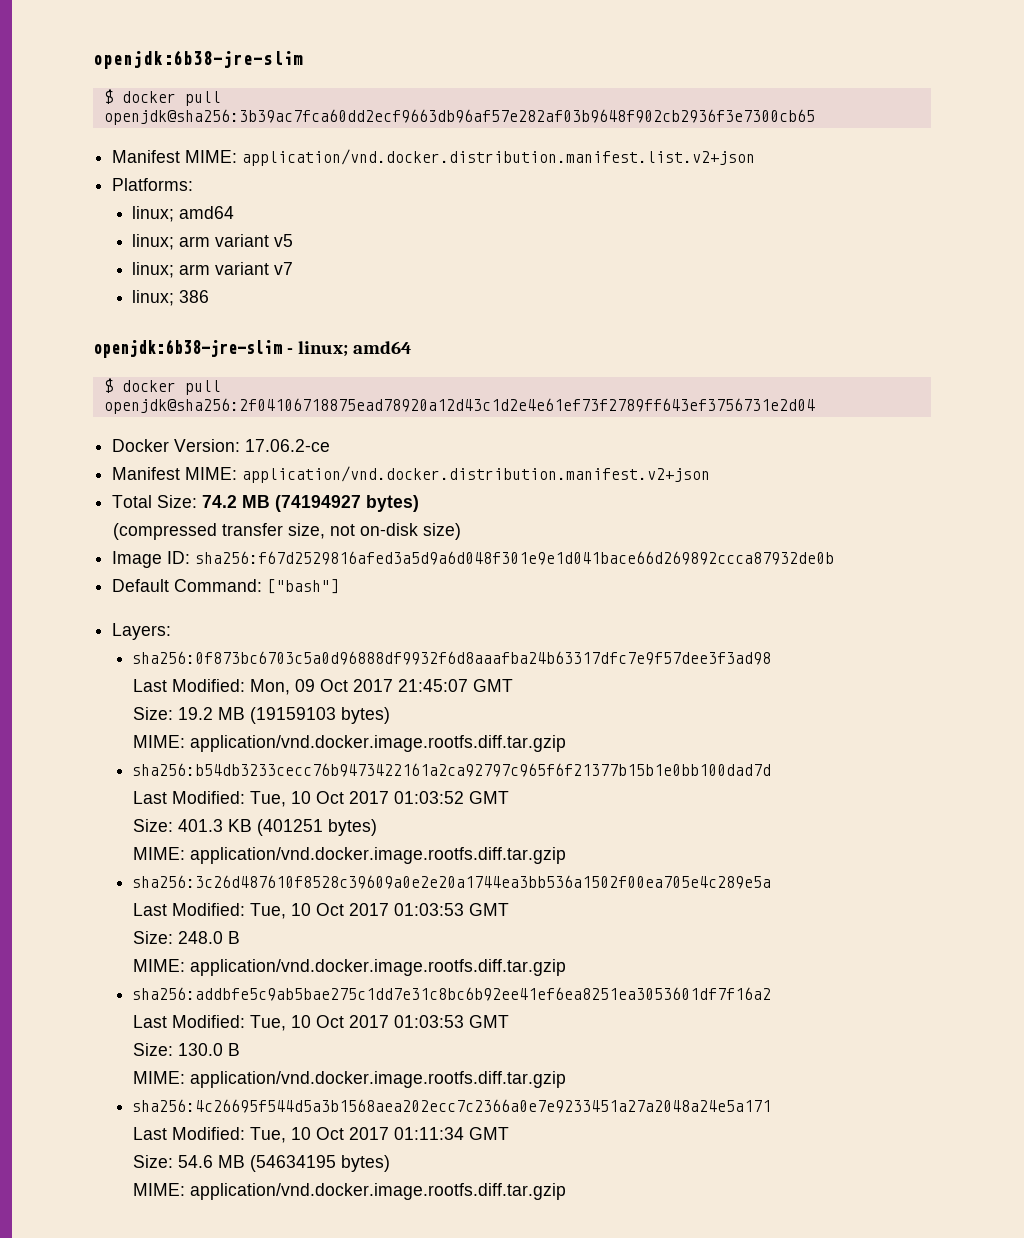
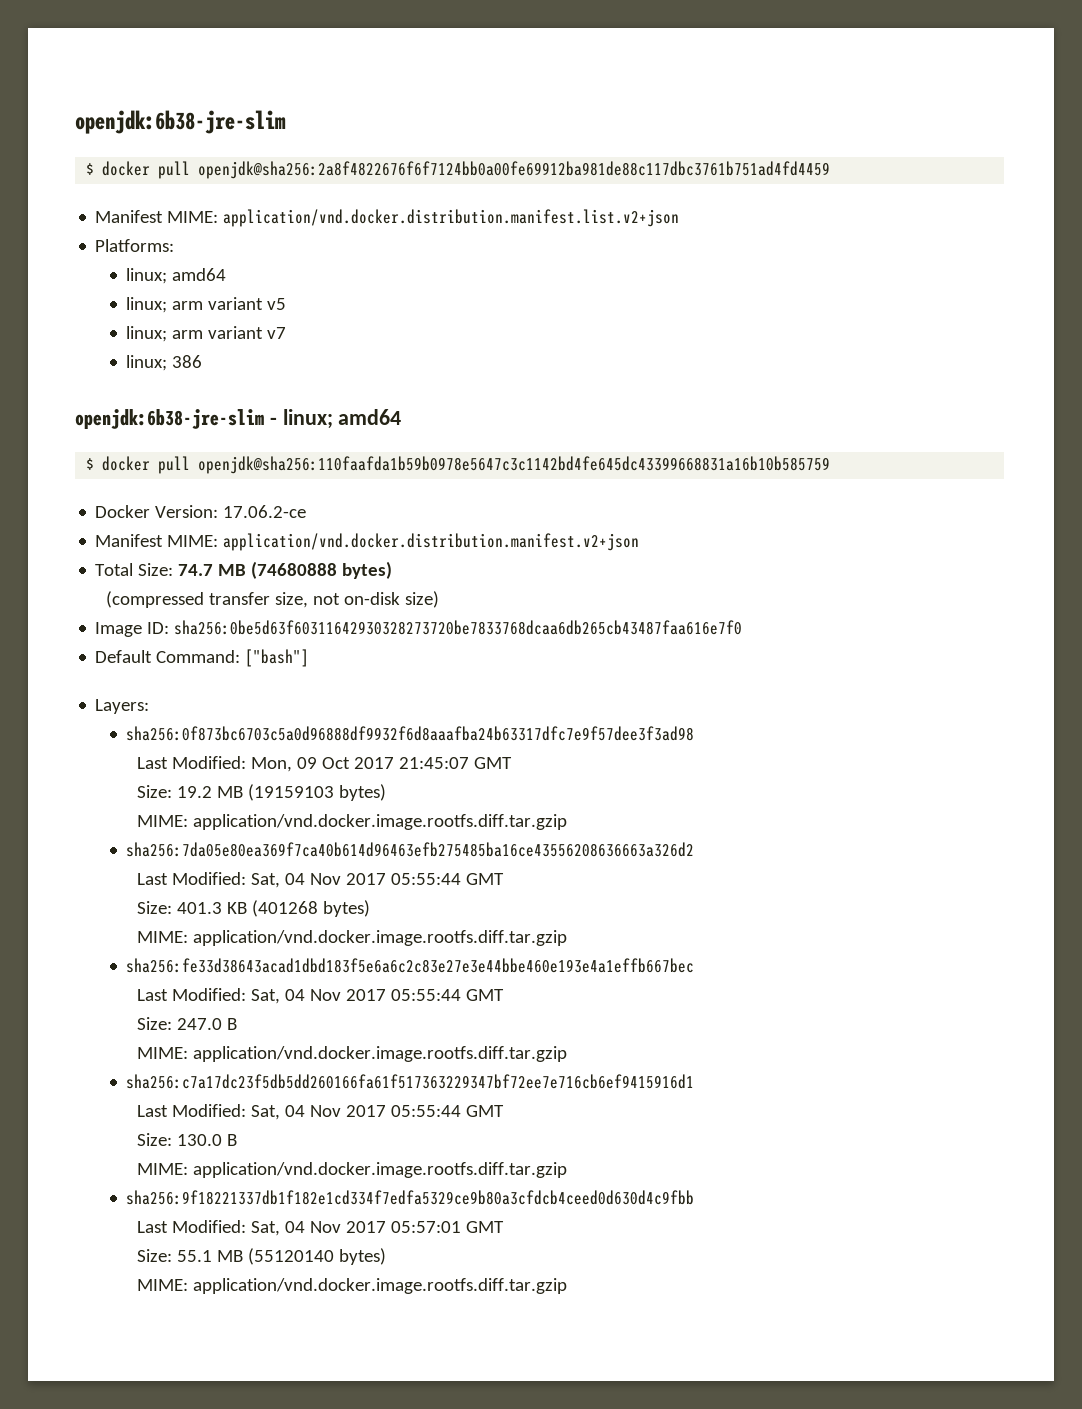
[103,109,815,125] openjdk@sha256:3b39ac7fca60dd2ecf9663db96af57e282af03b9648f902cb2936f3e7300cb65 -> [198,161,831,179] openjdk@sha256:2a8f4822676f6f7124bb0a00fe69912ba981de88c117dbc3761b751ad4fd4459
[103,398,815,414] openjdk@sha256:2f04106718875ead78920a12d43c1d2e4e61ef73f2789ff643ef3756731e2d04 -> [198,456,831,474] openjdk@sha256:110faafda1b59b0978e5647c3c1142bd4fe645dc43399668831a16b10b585759
[202,495,362,512] 74.2 MB (74194927 -> [178,561,338,579] 74.7 MB (74680888
[195,551,835,565] sha256:f67d2529816afed3a5d9a6d048f301e9e1d041bace66d269892ccca87932de0b -> [174,620,743,635] sha256:0be5d63f60311642930328273720be7833768dcaa6db265cb43487faa616e7f0
[132,763,772,777] [133,791,465,807] sha256:b54db3233cecc76b9473422161a2ca92797c965f6f21377b15b1e0bb100dad7d // Last Modified: Tue, 10 Oct 2017 01:03:52 -> [126,842,695,857] [136,872,461,888] sha256:7da05e80ea369f7ca40b614d96463efb275485ba16ce43556208636663a326d2 // Last Modified: Sat, 04 Nov 2017 05:55:44
[257,819,378,836] [133,847,567,864] [132,875,772,889] [133,903,510,919] [133,931,241,944] [133,959,567,976] [132,987,772,1001] [133,1015,465,1031] (401251 bytes) // MIME: application/vnd.docker.image.rootfs.diff.tar.gzip // sha256:3c26d487610f8528c39609a0e2e20a1744ea3bb536a1502f00ea705e4c289e5a // Last Modified: Tue, 10 Oct 2017 01:03:53 GMT // Size: 248.0 B // MIME: application/vnd.docker.image.rootfs.diff.tar.gzip // sha256:addbfe5c9ab5bae275c1dd7e31c8bc6b92ee41ef6ea8251ea3053601df7f16a2 // Last Modified: Tue, 10 Oct 2017 01:03:53 -> [251,900,370,917] [136,930,567,946] [126,958,695,973] [136,988,504,1004] [136,1017,237,1030] [136,1046,567,1062] [126,1074,695,1089] [136,1104,461,1120] (401268 bytes) // MIME: application/vnd.docker.image.rootfs.diff.tar.gzip // sha256:fe33d38643acad1dbd183f5e6a6c2c83e27e3e44bbe460e193e4a1effb667bec // Last Modified: Sat, 04 Nov 2017 05:55:44 GMT // Size: 247.0 B // MIME: application/vnd.docker.image.rootfs.diff.tar.gzip // sha256:c7a17dc23f5db5dd260166fa61f517363229347bf72ee7e716cb6ef9415916d1 // Last Modified: Sat, 04 Nov 2017 05:55:44
[132,1099,772,1113] [133,1127,510,1143] [133,1155,337,1172] sha256:4c26695f544d5a3b1568aea202ecc7c2366a0e7e9233451a27a2048a24e5a171 // Last Modified: Tue, 10 Oct 2017 01:11:34 GMT // Size: 54.6 MB (54634195 -> [126,1190,695,1205] [136,1220,504,1236] [136,1248,334,1265] sha256:9f18221337db1f182e1cd334f7edfa5329ce9b80a3cfdcb4ceed0d630d4c9fbb // Last Modified: Sat, 04 Nov 2017 05:57:01 GMT // Size: 55.1 MB (55120140

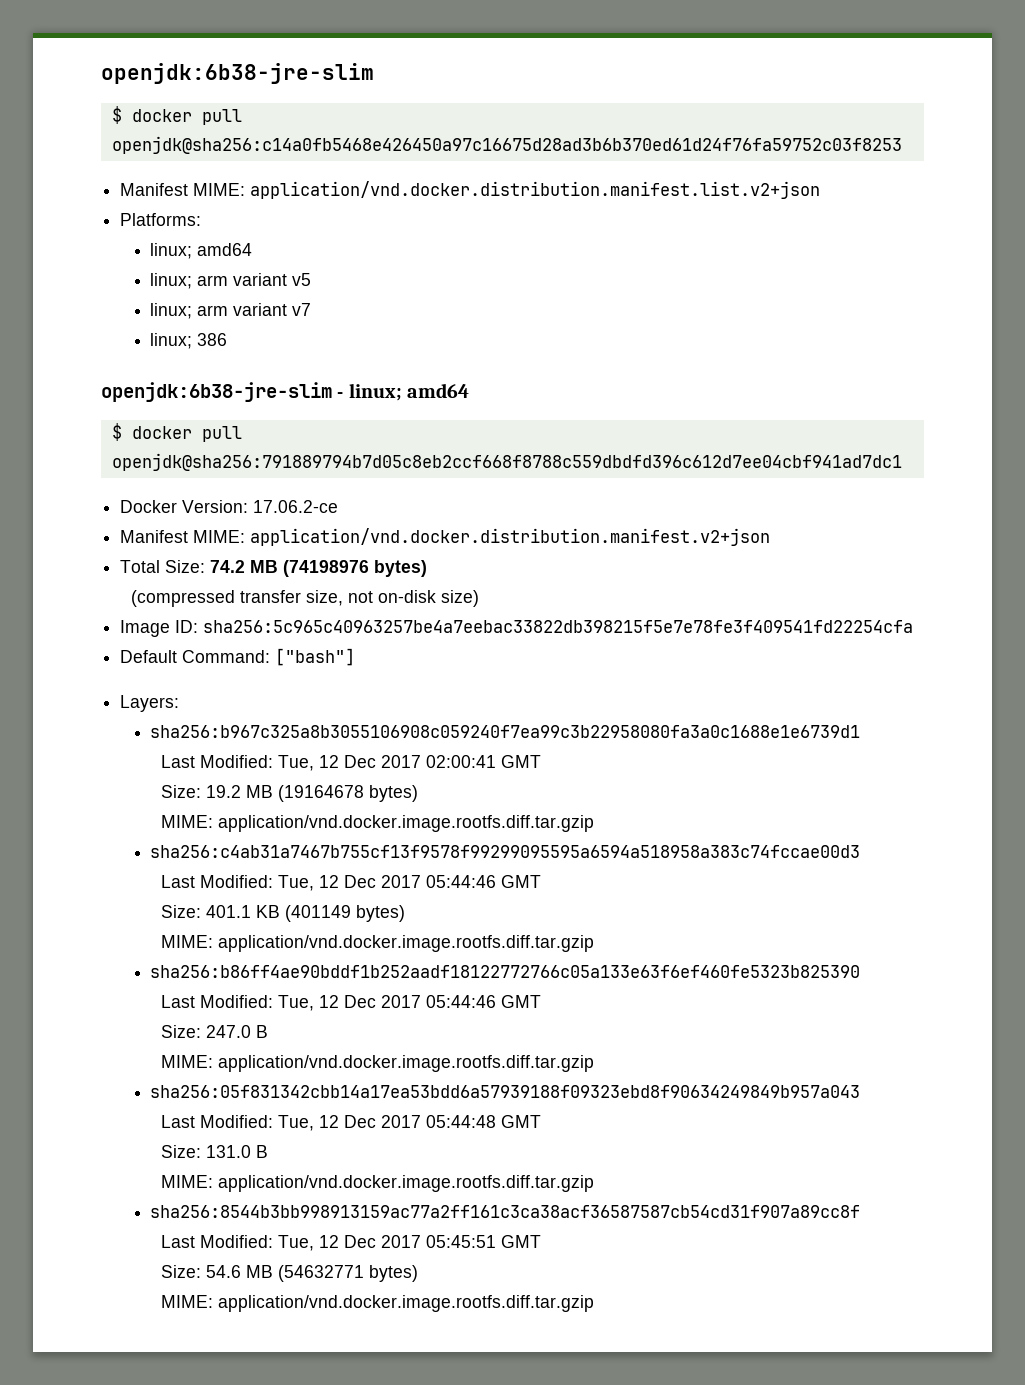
[198,161,831,179] openjdk@sha256:2a8f4822676f6f7124bb0a00fe69912ba981de88c117dbc3761b751ad4fd4459 -> [111,136,902,154] openjdk@sha256:c14a0fb5468e426450a97c16675d28ad3b6b370ed61d24f76fa59752c03f8253
[198,456,831,474] openjdk@sha256:110faafda1b59b0978e5647c3c1142bd4fe645dc43399668831a16b10b585759 -> [111,453,902,471] openjdk@sha256:791889794b7d05c8eb2ccf668f8788c559dbdfd396c612d7ee04cbf941ad7dc1
[178,561,338,579] 74.7 MB (74680888 -> [210,560,370,577] 74.2 MB (74198976
[174,620,743,635] sha256:0be5d63f60311642930328273720be7833768dcaa6db265cb43487faa616e7f0 -> [203,620,914,633] sha256:5c965c40963257be4a7eebac33822db398215f5e7e78fe3f409541fd22254cfa
[126,726,695,741] [136,756,469,772] sha256:0f873bc6703c5a0d96888df9932f6d8aaafba24b63317dfc7e9f57dee3f3ad98 // Last Modified: Mon, 09 Oct 2017 21:45:07 -> [150,725,861,738] [161,755,497,771] sha256:b967c325a8b3055106908c059240f7ea99c3b22958080fa3a0c1688e1e6739d1 // Last Modified: Tue, 12 Dec 2017 02:00:41
[247,784,386,801] [136,814,567,830] [126,842,695,857] [136,872,504,888] [136,900,370,917] [136,930,567,946] [126,958,695,973] [136,988,461,1004] (19159103 bytes) // MIME: application/vnd.docker.image.rootfs.diff.tar.gzip // sha256:7da05e80ea369f7ca40b614d96463efb275485ba16ce43556208636663a326d2 // Last Modified: Sat, 04 Nov 2017 05:55:44 GMT // Size: 401.3 KB (401268 bytes) // MIME: application/vnd.docker.image.rootfs.diff.tar.gzip // sha256:fe33d38643acad1dbd183f5e6a6c2c83e27e3e44bbe460e193e4a1effb667bec // Last Modified: Sat, 04 Nov 2017 05:55:44 -> [278,785,419,802] [161,815,595,832] [150,845,861,858] [161,875,542,891] [161,905,406,922] [161,935,595,952] [150,965,861,978] [161,995,497,1011] (19164678 bytes) // MIME: application/vnd.docker.image.rootfs.diff.tar.gzip // sha256:c4ab31a7467b755cf13f9578f99299095595a6594a518958a383c74fccae00d3 // Last Modified: Tue, 12 Dec 2017 05:44:46 GMT // Size: 401.1 KB (401149 bytes) // MIME: application/vnd.docker.image.rootfs.diff.tar.gzip // sha256:b86ff4ae90bddf1b252aadf18122772766c05a133e63f6ef460fe5323b825390 // Last Modified: Tue, 12 Dec 2017 05:44:46
[126,1074,695,1089] [136,1104,504,1120] [136,1133,237,1146] [136,1162,567,1178] [126,1190,695,1205] [136,1220,504,1236] [136,1248,334,1265] sha256:c7a17dc23f5db5dd260166fa61f517363229347bf72ee7e716cb6ef9415916d1 // Last Modified: Sat, 04 Nov 2017 05:55:44 GMT // Size: 130.0 B // MIME: application/vnd.docker.image.rootfs.diff.tar.gzip // sha256:9f18221337db1f182e1cd334f7edfa5329ce9b80a3cfdcb4ceed0d630d4c9fbb // Last Modified: Sat, 04 Nov 2017 05:57:01 GMT // Size: 55.1 MB (55120140 -> [150,1085,861,1098] [161,1115,542,1131] [161,1145,269,1158] [161,1175,595,1192] [150,1205,861,1218] [161,1235,542,1251] [161,1265,365,1282] sha256:05f831342cbb14a17ea53bdd6a57939188f09323ebd8f90634249849b957a043 // Last Modified: Tue, 12 Dec 2017 05:44:48 GMT // Size: 131.0 B // MIME: application/vnd.docker.image.rootfs.diff.tar.gzip // sha256:8544b3bb998913159ac77a2ff161c3ca38acf36587587cb54cd31f907a89cc8f // Last Modified: Tue, 12 Dec 2017 05:45:51 GMT // Size: 54.6 MB (54632771

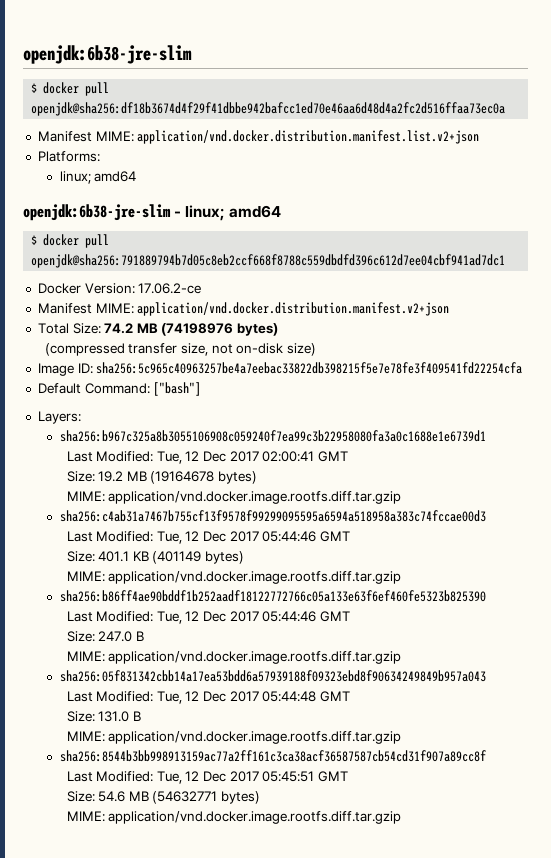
[111,136,902,154] openjdk@sha256:c14a0fb5468e426450a97c16675d28ad3b6b370ed61d24f76fa59752c03f8253 -> [31,102,506,116] openjdk@sha256:df18b3674d4f29f41dbbe942bafcc1ed70e46aa6d48d4a2fc2d516ffaa73ec0a
[150,273,312,289] [150,303,312,319] [150,333,228,349] // linux; arm variant v5 // linux; arm variant v7 // linux; 386 -> (137, 176) none

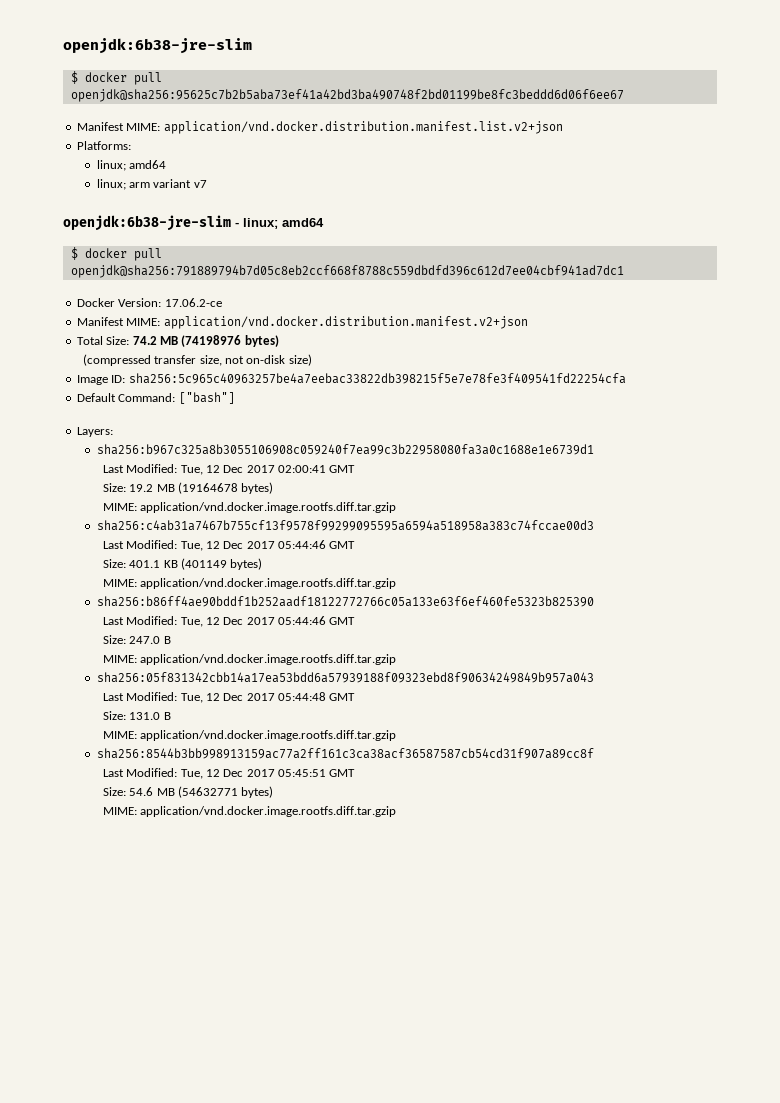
[31,102,506,116] openjdk@sha256:df18b3674d4f29f41dbbe942bafcc1ed70e46aa6d48d4a2fc2d516ffaa73ec0a -> [70,89,624,102] openjdk@sha256:95625c7b2b5aba73ef41a42bd3ba490748f2bd01199be8fc3beddd6d06f6ee67
(137, 176) none -> [96,179,207,190] // linux; arm variant v7

